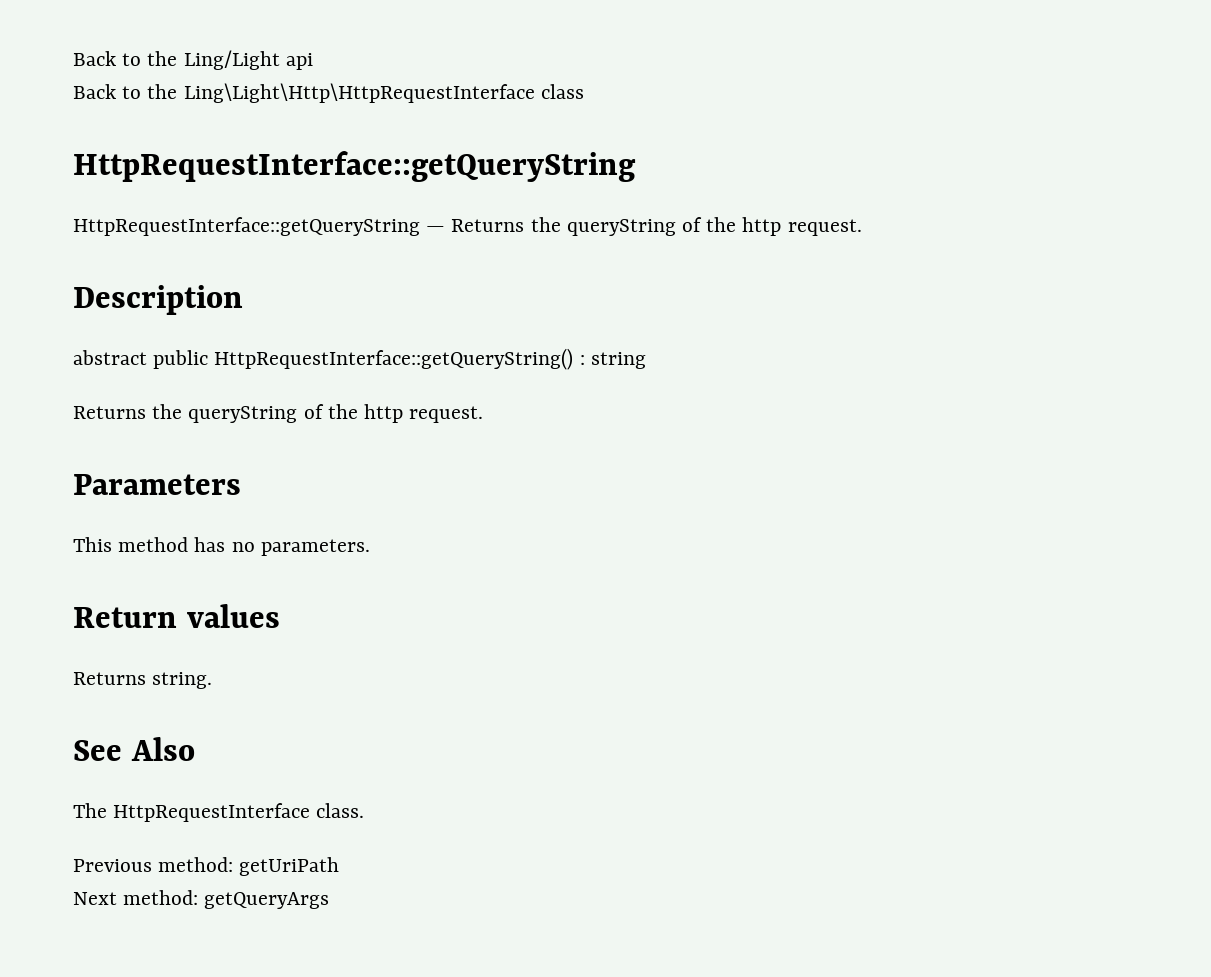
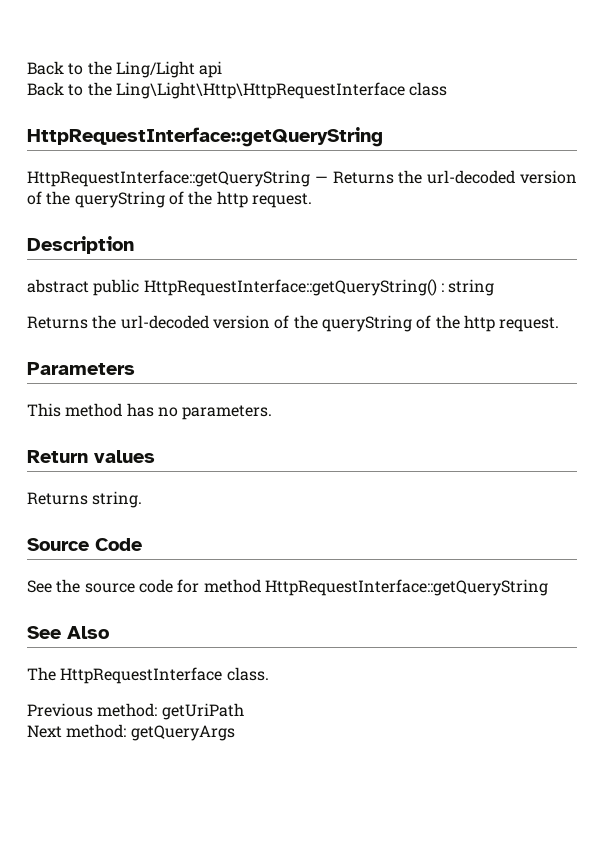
(561, 224) none -> [427,170,577,184] [27,191,71,205] url-decoded version of the
(183, 411) none -> [120,315,318,329] url-decoded version of the
(213, 680) none -> [27,538,142,551] [27,579,548,596] // Source Code // See the source code for method HttpRequestInterface::getQueryString

